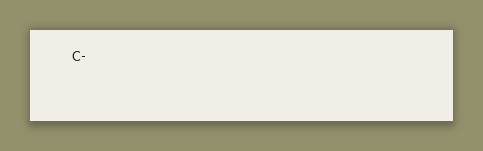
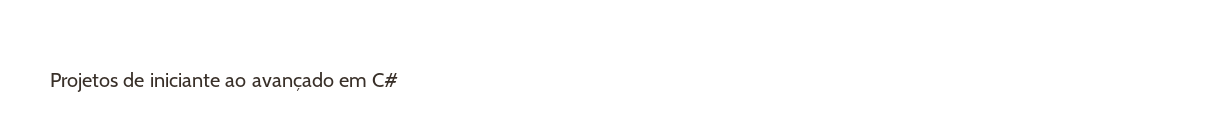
[72,51,86,61] C- -> [50,72,399,92] Projetos de iniciante ao avançado em C#

